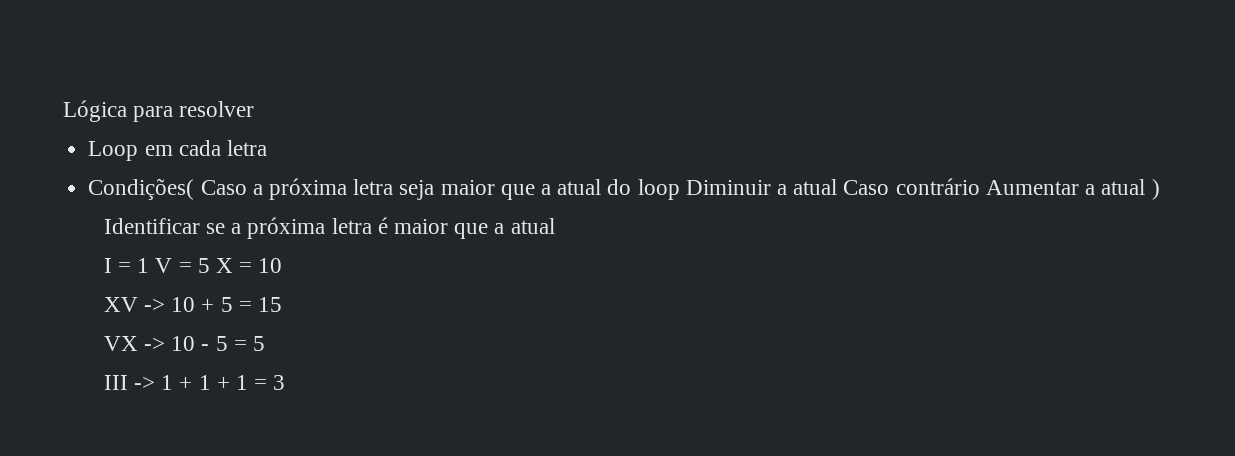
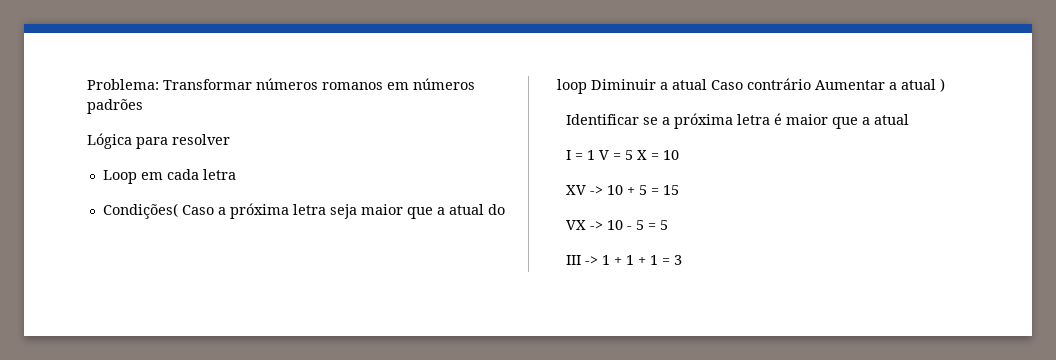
(63, 111) none -> [87,78,475,90] [87,99,143,114] Problema: Transformar números romanos em números padrões //

